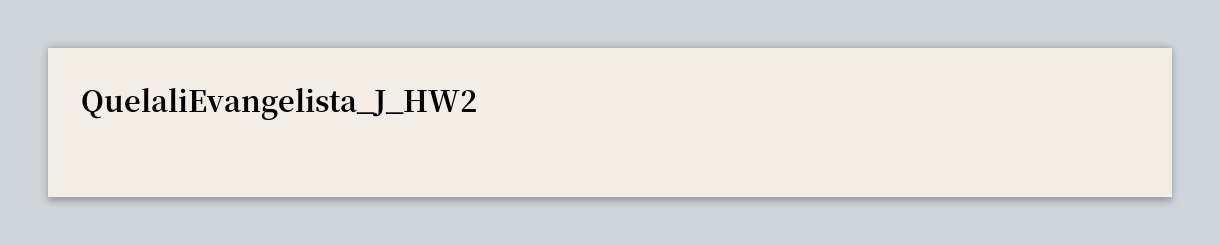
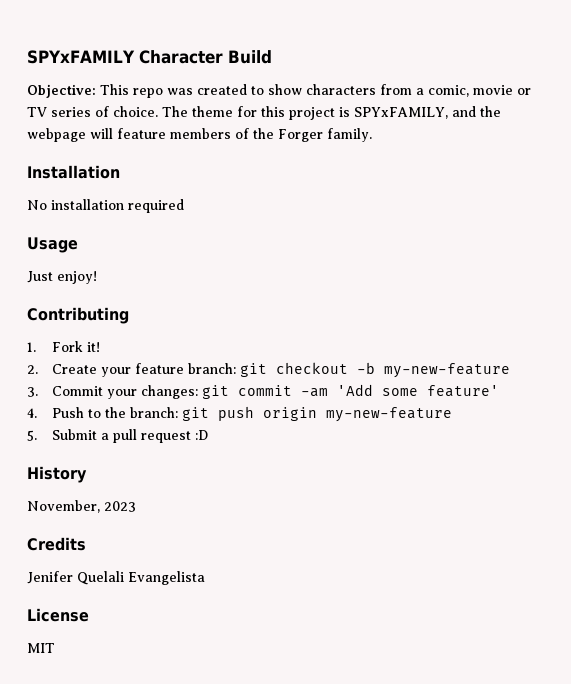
[81,88,477,120] QuelaliEvangelista_J_HW2 -> [27,50,272,64] [27,84,531,98] [27,106,501,120] [27,128,372,142] [27,165,120,179] [27,199,184,213] [27,237,78,253] [27,271,97,284] [27,307,129,324] [27,341,100,352] [27,362,510,378] [27,384,499,399] [27,406,452,422] [27,429,208,443] [27,466,87,483] [27,500,136,513] [27,537,86,551] [27,571,205,585] [27,608,89,622] [27,643,55,653] SPYxFAMILY Character Build // Objective: This repo was created to show characters from a comic, movie or TV series of choice. The theme for this project is SPYxFAMILY, and the webpage will feature members of the Forger family. // Installation // No installation required // Usage // Just enjoy! // Contributing // 1. Fork it! // 2. Create your feature branch: git checkout -b my-new-feature // 3. Commit your changes: git commit -am 'Add some feature' // 4. Push to the branch: git push origin my-new-feature // 5. Submit a pull request :D // History // November, 2023 // Credits // Jenifer Quelali Evangelista // License // MIT

